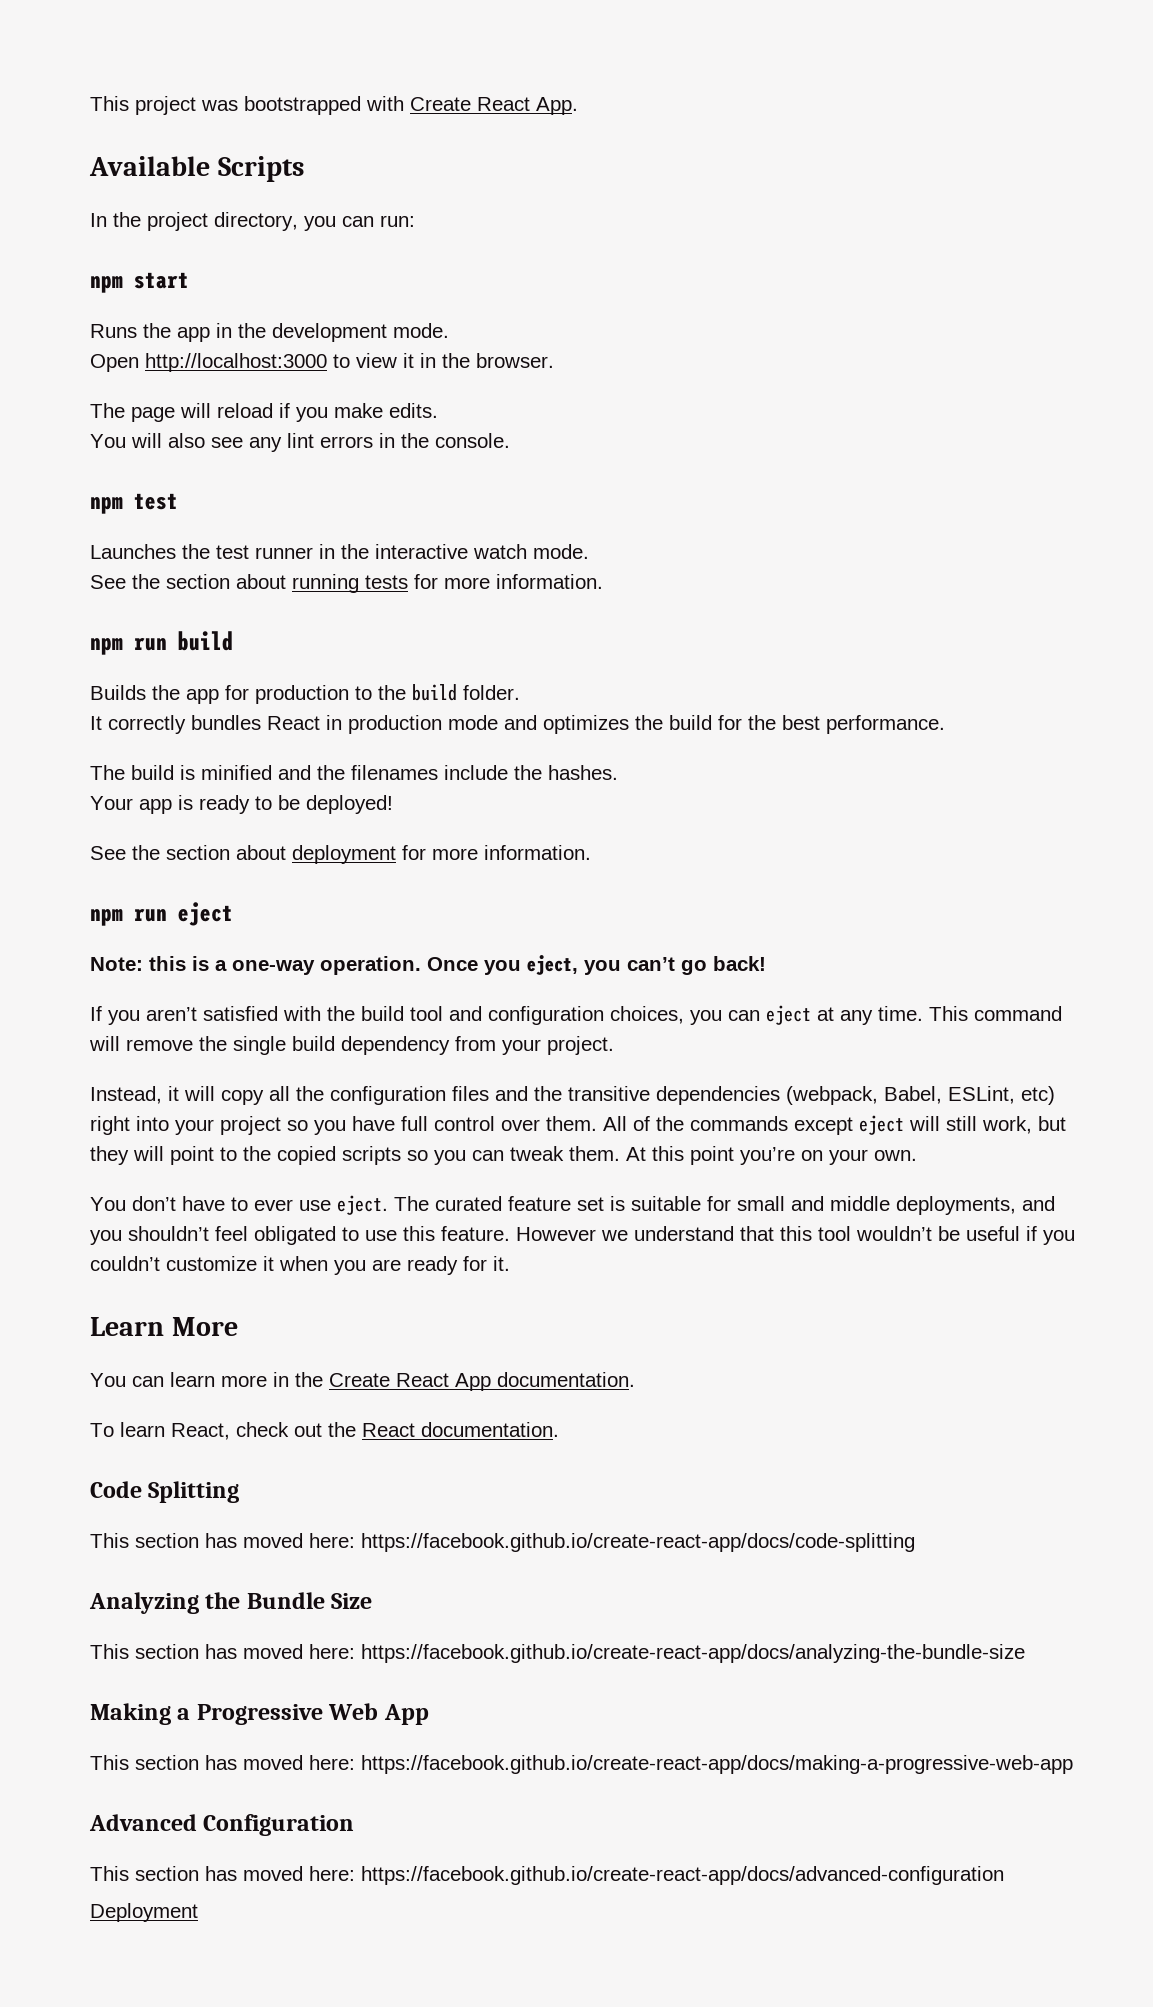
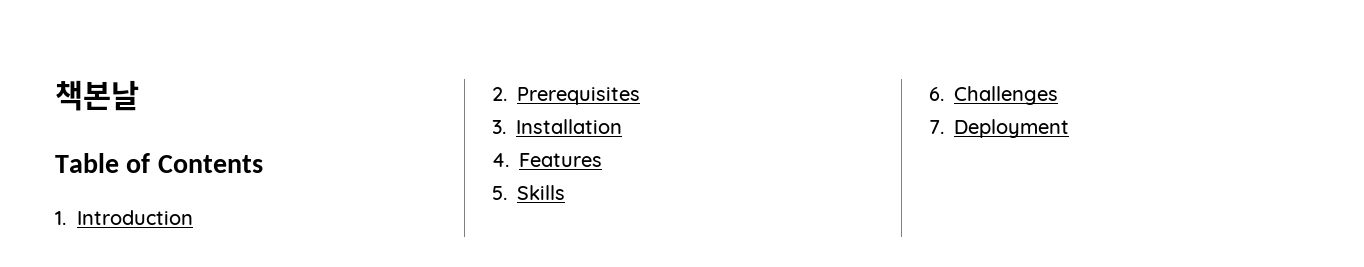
[90,96,578,115] [89,156,304,182] [90,212,415,231] [90,272,189,293] [90,323,449,342] [90,353,554,372] [90,403,438,422] [90,433,510,452] [90,493,178,514] [90,544,589,559] [90,574,603,593] [90,631,233,655] [90,684,520,704] [90,715,945,734] [90,765,618,780] [90,795,393,814] [90,845,591,864] [90,902,233,926] [90,955,766,975] [90,1005,1062,1025] [89,1036,614,1055] [90,1086,1055,1105] [90,1115,1066,1135] [90,1146,917,1165] [90,1195,1055,1215] [90,1226,1075,1245] [90,1256,510,1275] [90,1317,238,1336] [90,1372,635,1391] [90,1422,559,1440] [90,1481,240,1503] [90,1533,915,1552] [89,1592,373,1614] [90,1644,1025,1663] [90,1703,429,1725] [90,1755,1073,1774] [89,1814,355,1836] [90,1866,1004,1885] This project was bootstrapped with Create React App. // Available Scripts // In the project directory, you can run: // npm start // Runs the app in the development mode. // Open http://localhost:3000 to view it in the browser. // The page will reload if you make edits. // You will also see any lint errors in the console. // npm test // Launches the test runner in the interactive watch mode. // See the section about running tests for more information. // npm run build // Builds the app for production to the build folder. // It correctly bundles React in production mode and optimizes the build for the best performance. // The build is minified and the filenames include the hashes. // Your app is ready to be deployed! // See the section about deployment for more information. // npm run eject // Note: this is a one-way operation. Once you eject, you can’t go back! // If you aren’t satisfied with the build tool and configuration choices, you can eject at any time. This command will remove the single build dependency from your project. // Instead, it will copy all the configuration files and the transitive dependencies (webpack, Babel, ESLint, etc) right into your project so you have full control over them. All of the commands except eject will still work, but they will point to the copied scripts so you can tweak them. At this point you’re on your own. // You don’t have to ever use eject. The curated feature set is suitable for small and middle deployments, and you shouldn’t feel obligated to use this feature. However we understand that this tool wouldn’t be useful if you couldn’t customize it when you are ready for it. // Learn More // You can learn more in the Create React App documentation. // To learn React, check out the React documentation. // Code Splitting // This section has moved here: https://facebook.github.io/create-react-app/docs/code-splitting // Analyzing the Bundle Size // This section has moved here: https://facebook.github.io/create-react-app/docs/analyzing-the-bundle-size // Making a Progressive Web App // This section has moved here: https://facebook.github.io/create-react-app/docs/making-a-progressive-web-app // Advanced Configuration // This section has moved here: https://facebook.github.io/create-react-app/docs/advanced-configuration // -> [55,80,139,111] [55,153,263,173] [55,210,194,225] [492,87,640,105] [492,119,622,134] [492,153,602,167] [492,185,565,200] [929,86,1058,105] [929,120,944,134] 책본날 // Table of Contents // 1. Introduction // 2. Prerequisites // 3. Installation // 4. Features // 5. Skills // 6. Challenges // 7.

